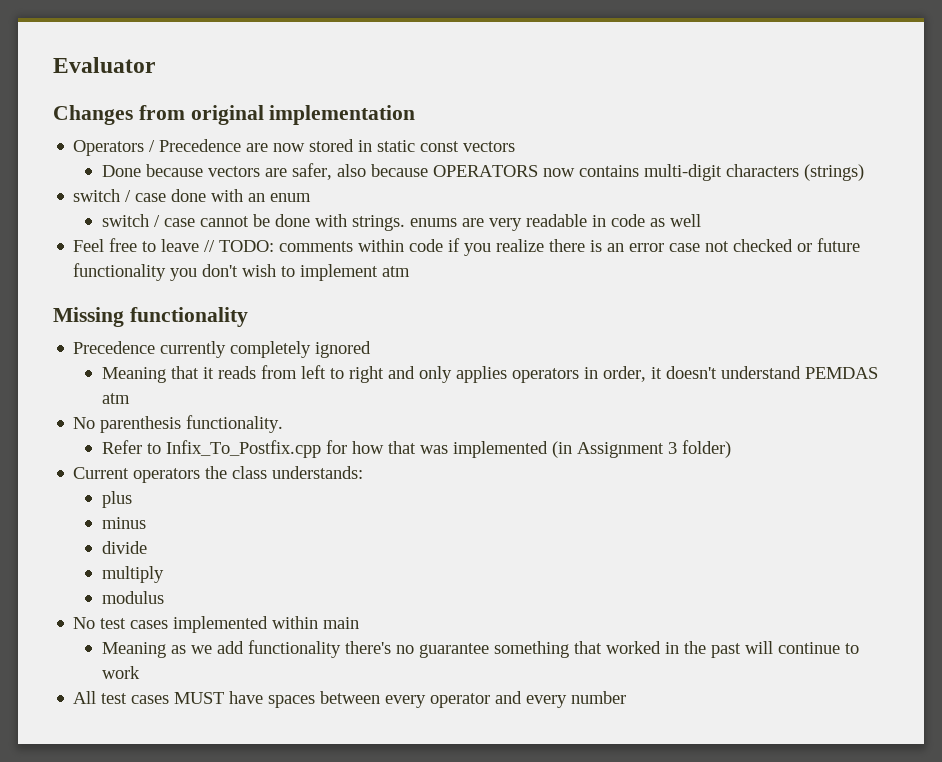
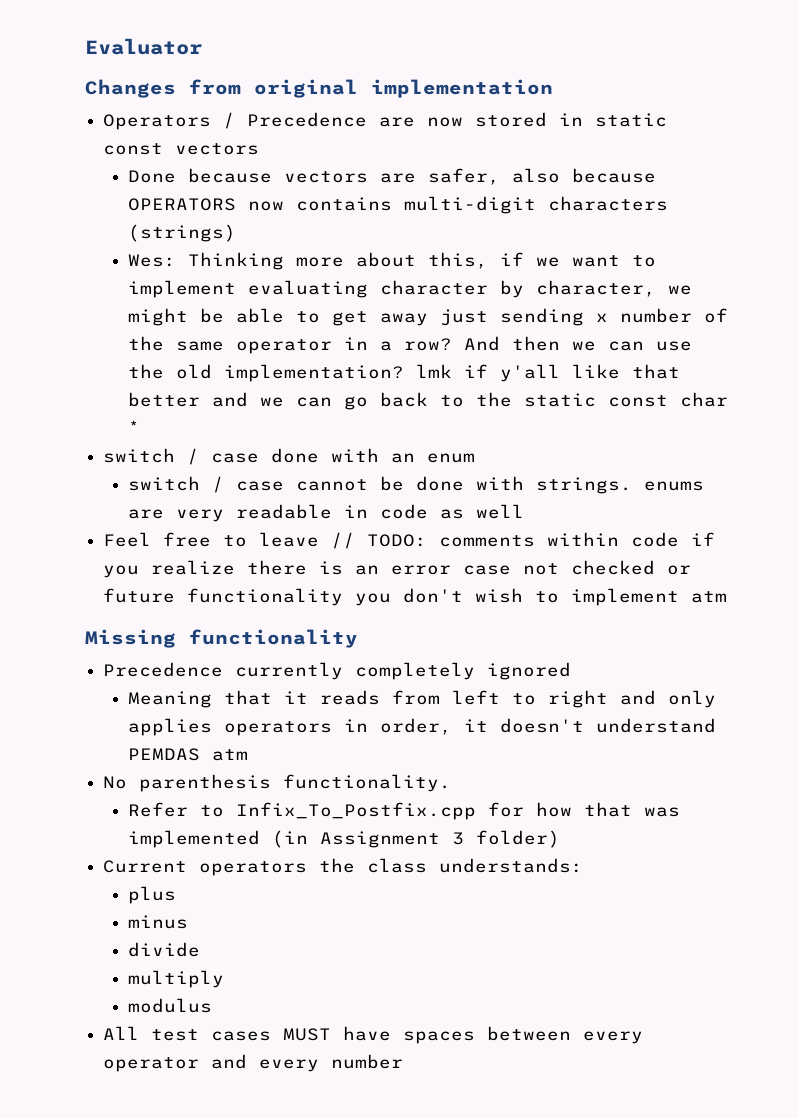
(864, 172) none -> [127,252,656,270] [127,280,692,298] [127,308,728,326] [127,336,692,354] [127,364,680,382] [127,392,728,410] [127,420,140,434] // Wes: Thinking more about this, if we want to implement evaluating character by character, we might be able to get away just sending x number of the same operator in a row? And then we can use the old implementation? lmk if y'all like that better and we can go back to the static const char *
[73,616,360,633] [101,640,859,658] [101,666,140,679] // No test cases implemented within main // Meaning as we add functionality there's no guarantee something that worked in the past will continue to work -> (212, 1005) none

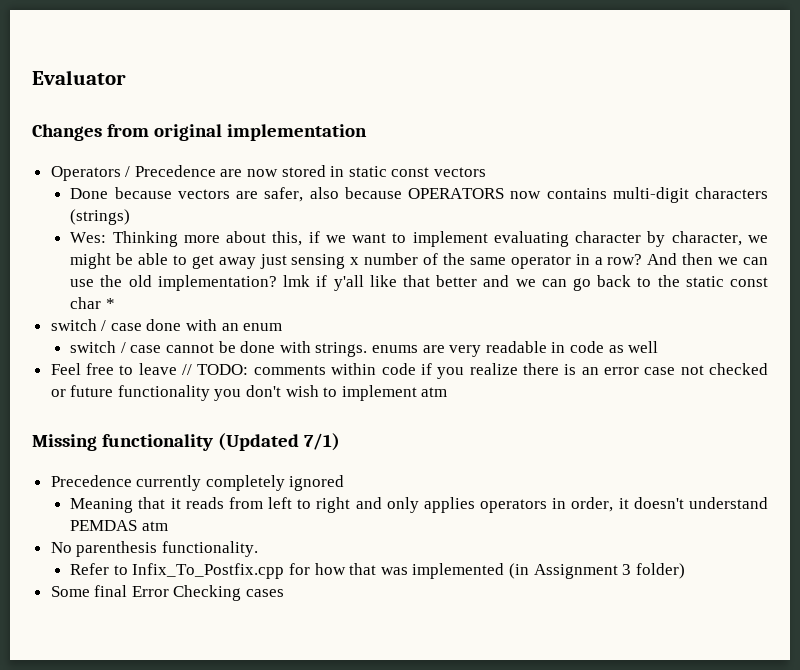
[499,308,584,326] sending -> [291,254,346,269] sensing
(358, 638) none -> [218,433,341,451] (Updated 7/1)
[103,858,584,876] [127,886,176,904] [127,915,188,929] [127,942,200,957] [127,970,224,988] [127,998,212,1013] [103,1026,644,1044] [103,1054,404,1072] Current operators the class understands: // plus // minus // divide // multiply // modulus // All test cases MUST have spaces between every operator and every number -> [50,585,285,601] Some final Error Checking cases

